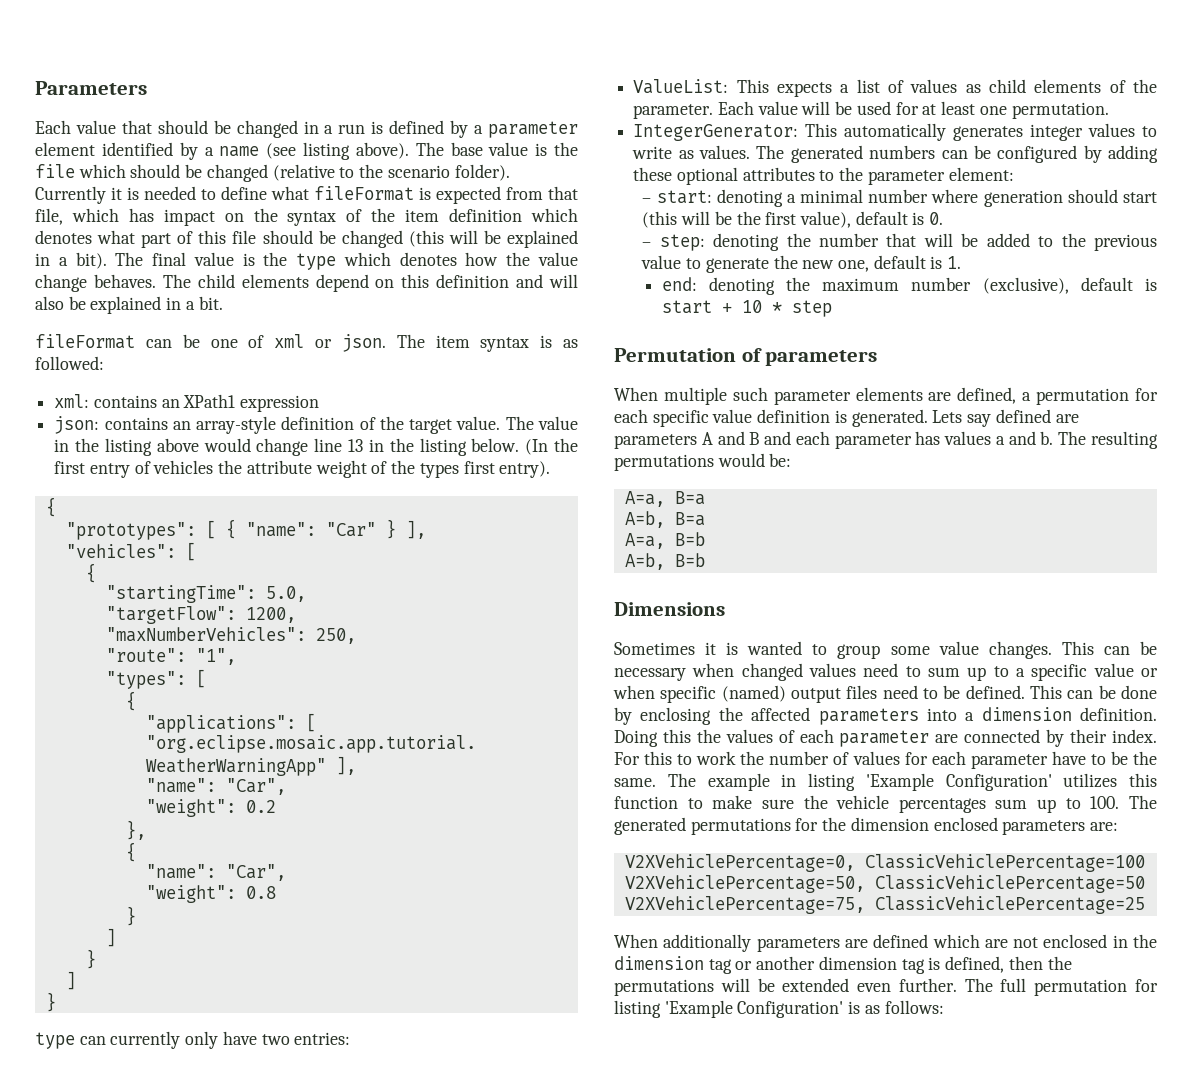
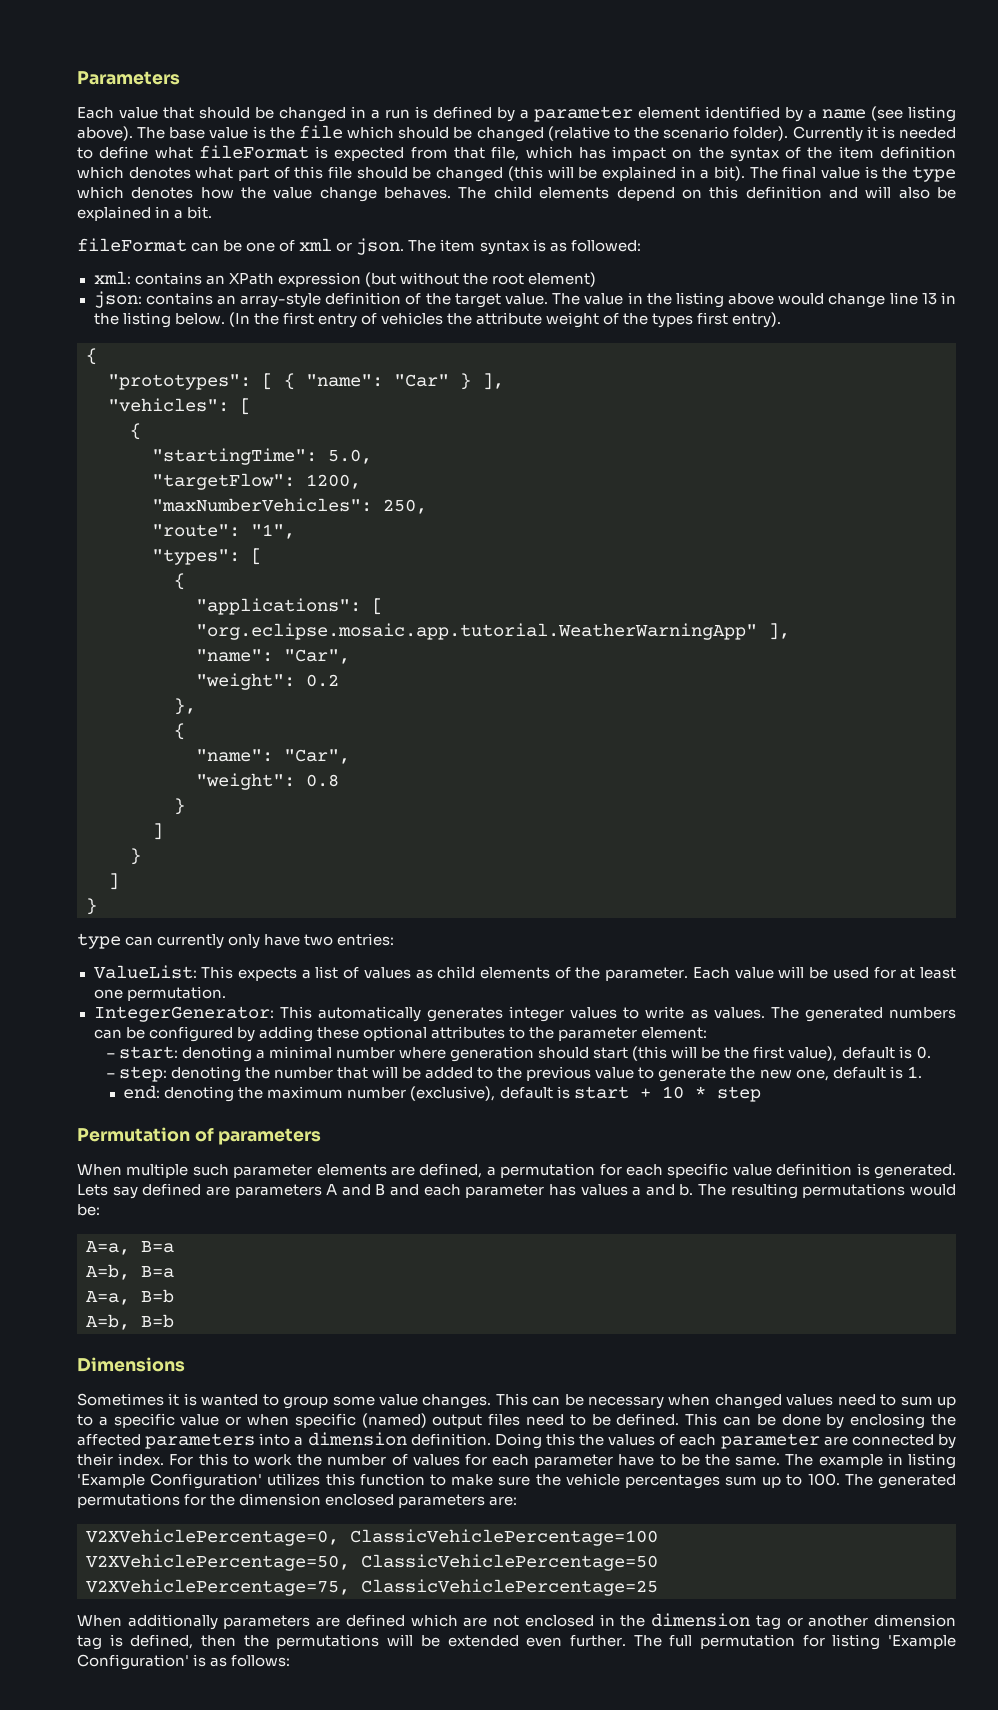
[183,394,236,408] XPath1 -> [228,273,274,285] XPath
(320, 403) none -> [364,272,596,287] (but without the root element)

